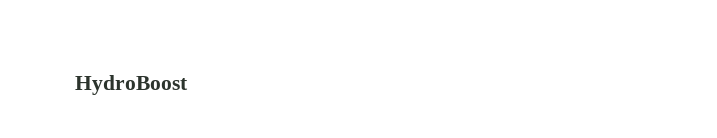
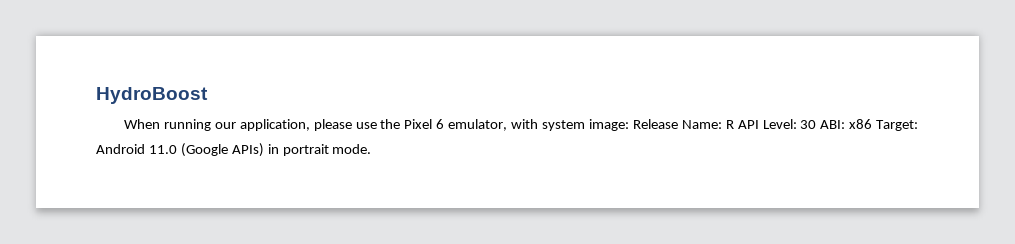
(188, 85) none -> [123,119,919,131] [96,143,372,157] // When running our application, please use the Pixel 6 emulator, with system image: Release Name: R API Level: 30 ABI: x86 Target: Android 11.0 (Google APIs) in portrait mode.

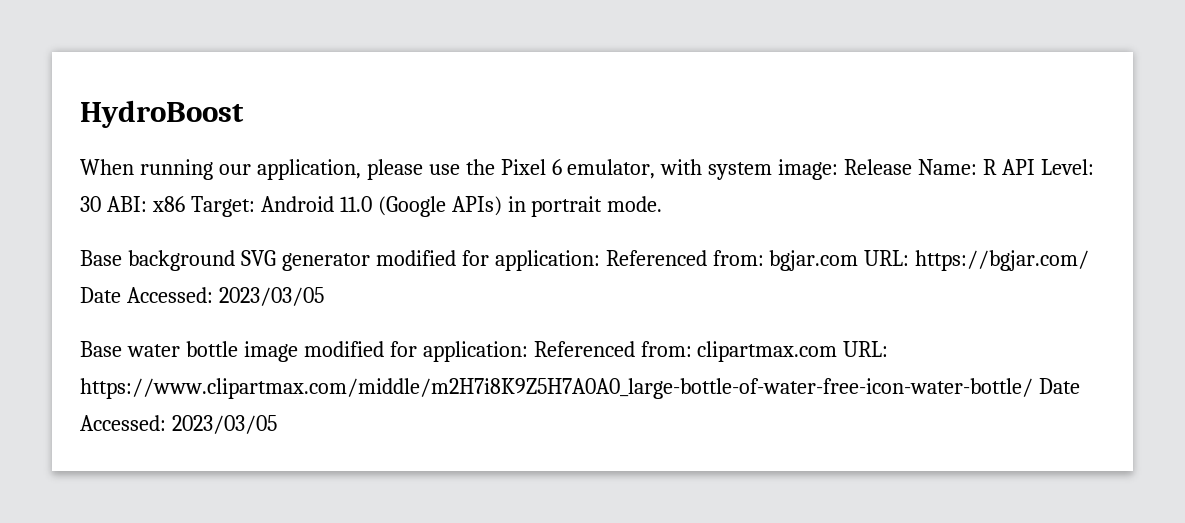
(372, 149) none -> [80,250,1090,271] [80,287,324,306] [80,341,889,362] [80,378,1080,399] [80,415,277,434] // Base background SVG generator modified for application: Referenced from: bgjar.com URL: https://bgjar.com/ Date Accessed: 2023/03/05 // Base water bottle image modified for application: Referenced from: clipartmax.com URL: https://www.clipartmax.com/middle/m2H7i8K9Z5H7A0A0_large-bottle-of-water-free-icon-water-bottle/ Date Accessed: 2023/03/05

